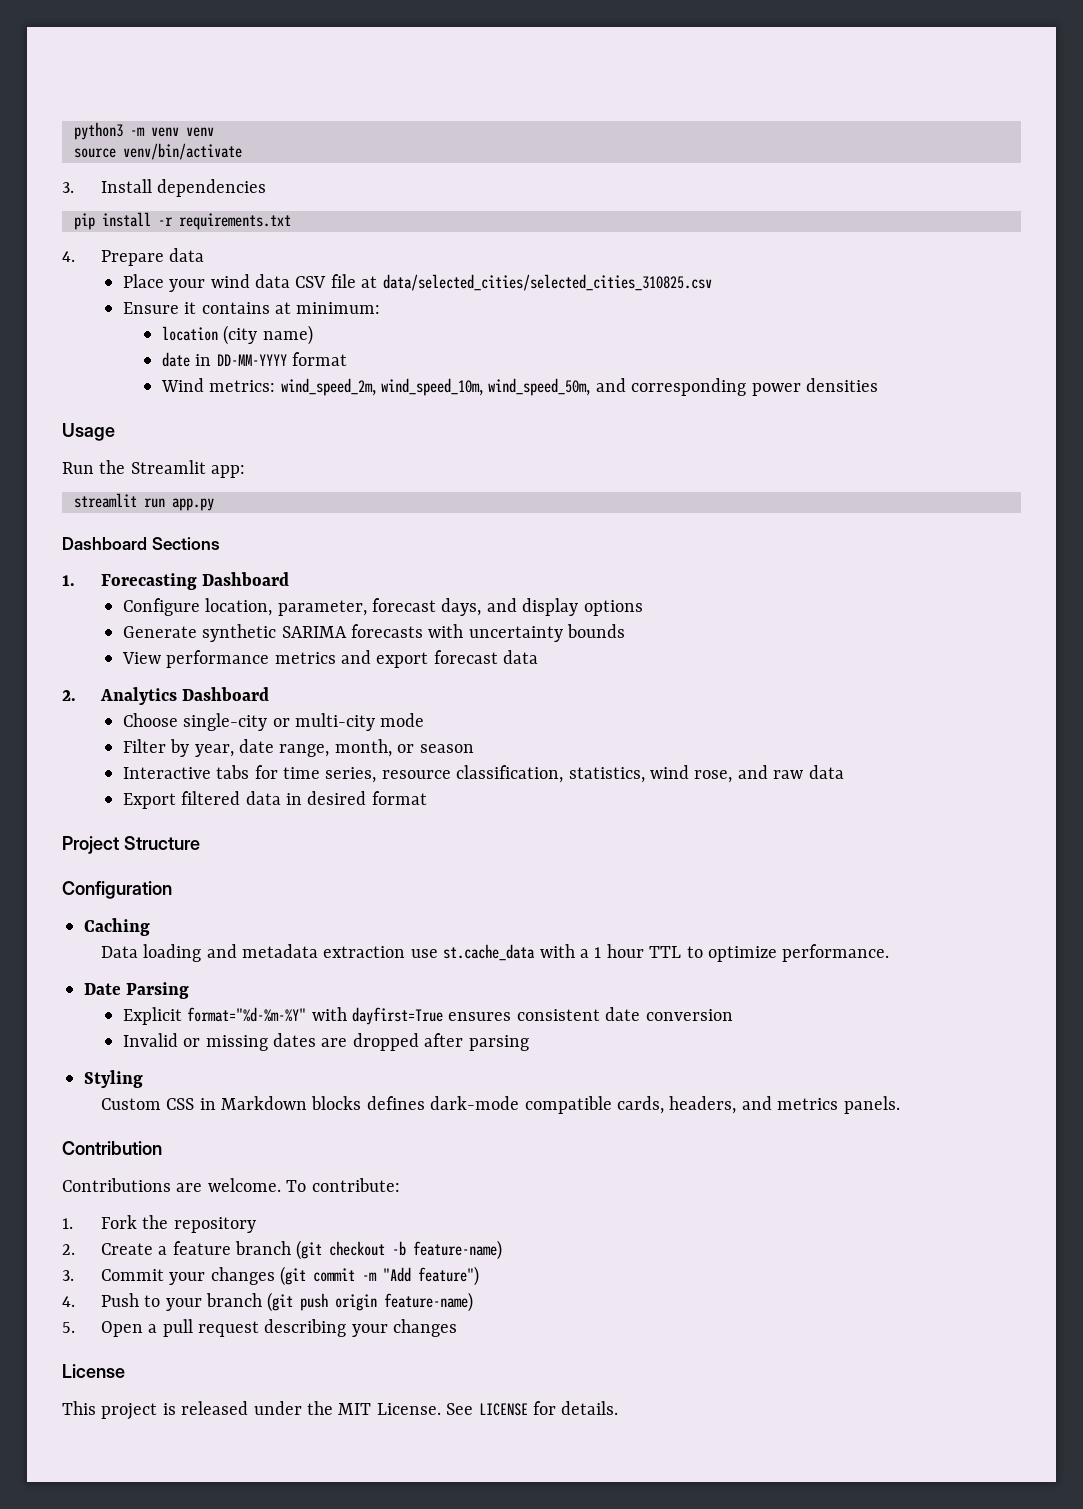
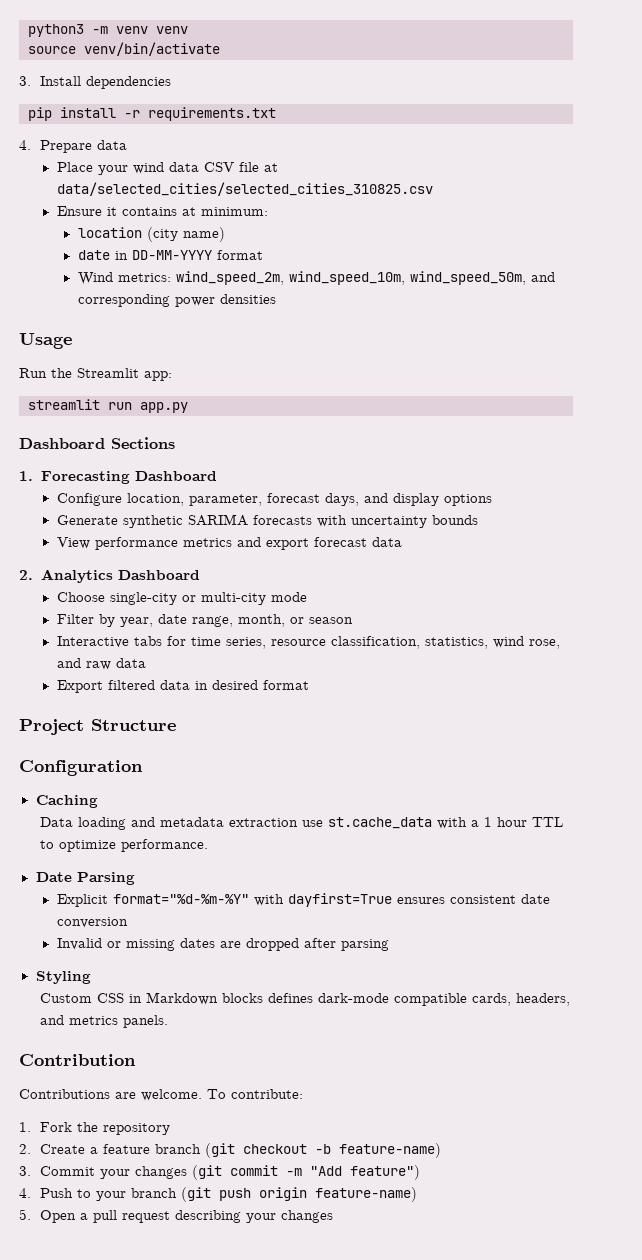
[62,1364,125,1378] [62,1401,619,1420] // License // This project is released under the MIT License. See LICENSE for details. -> (334, 1216) none

